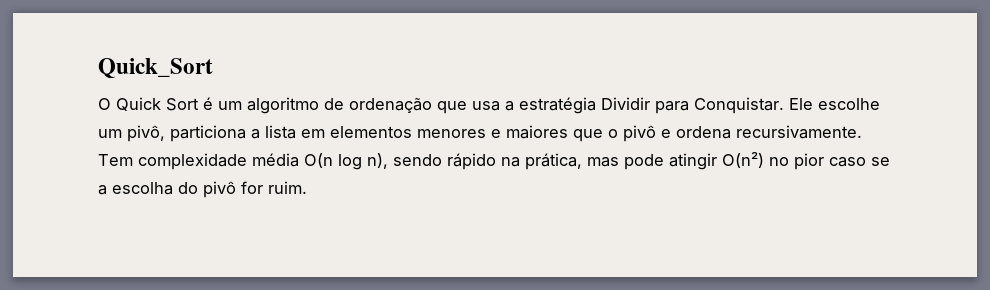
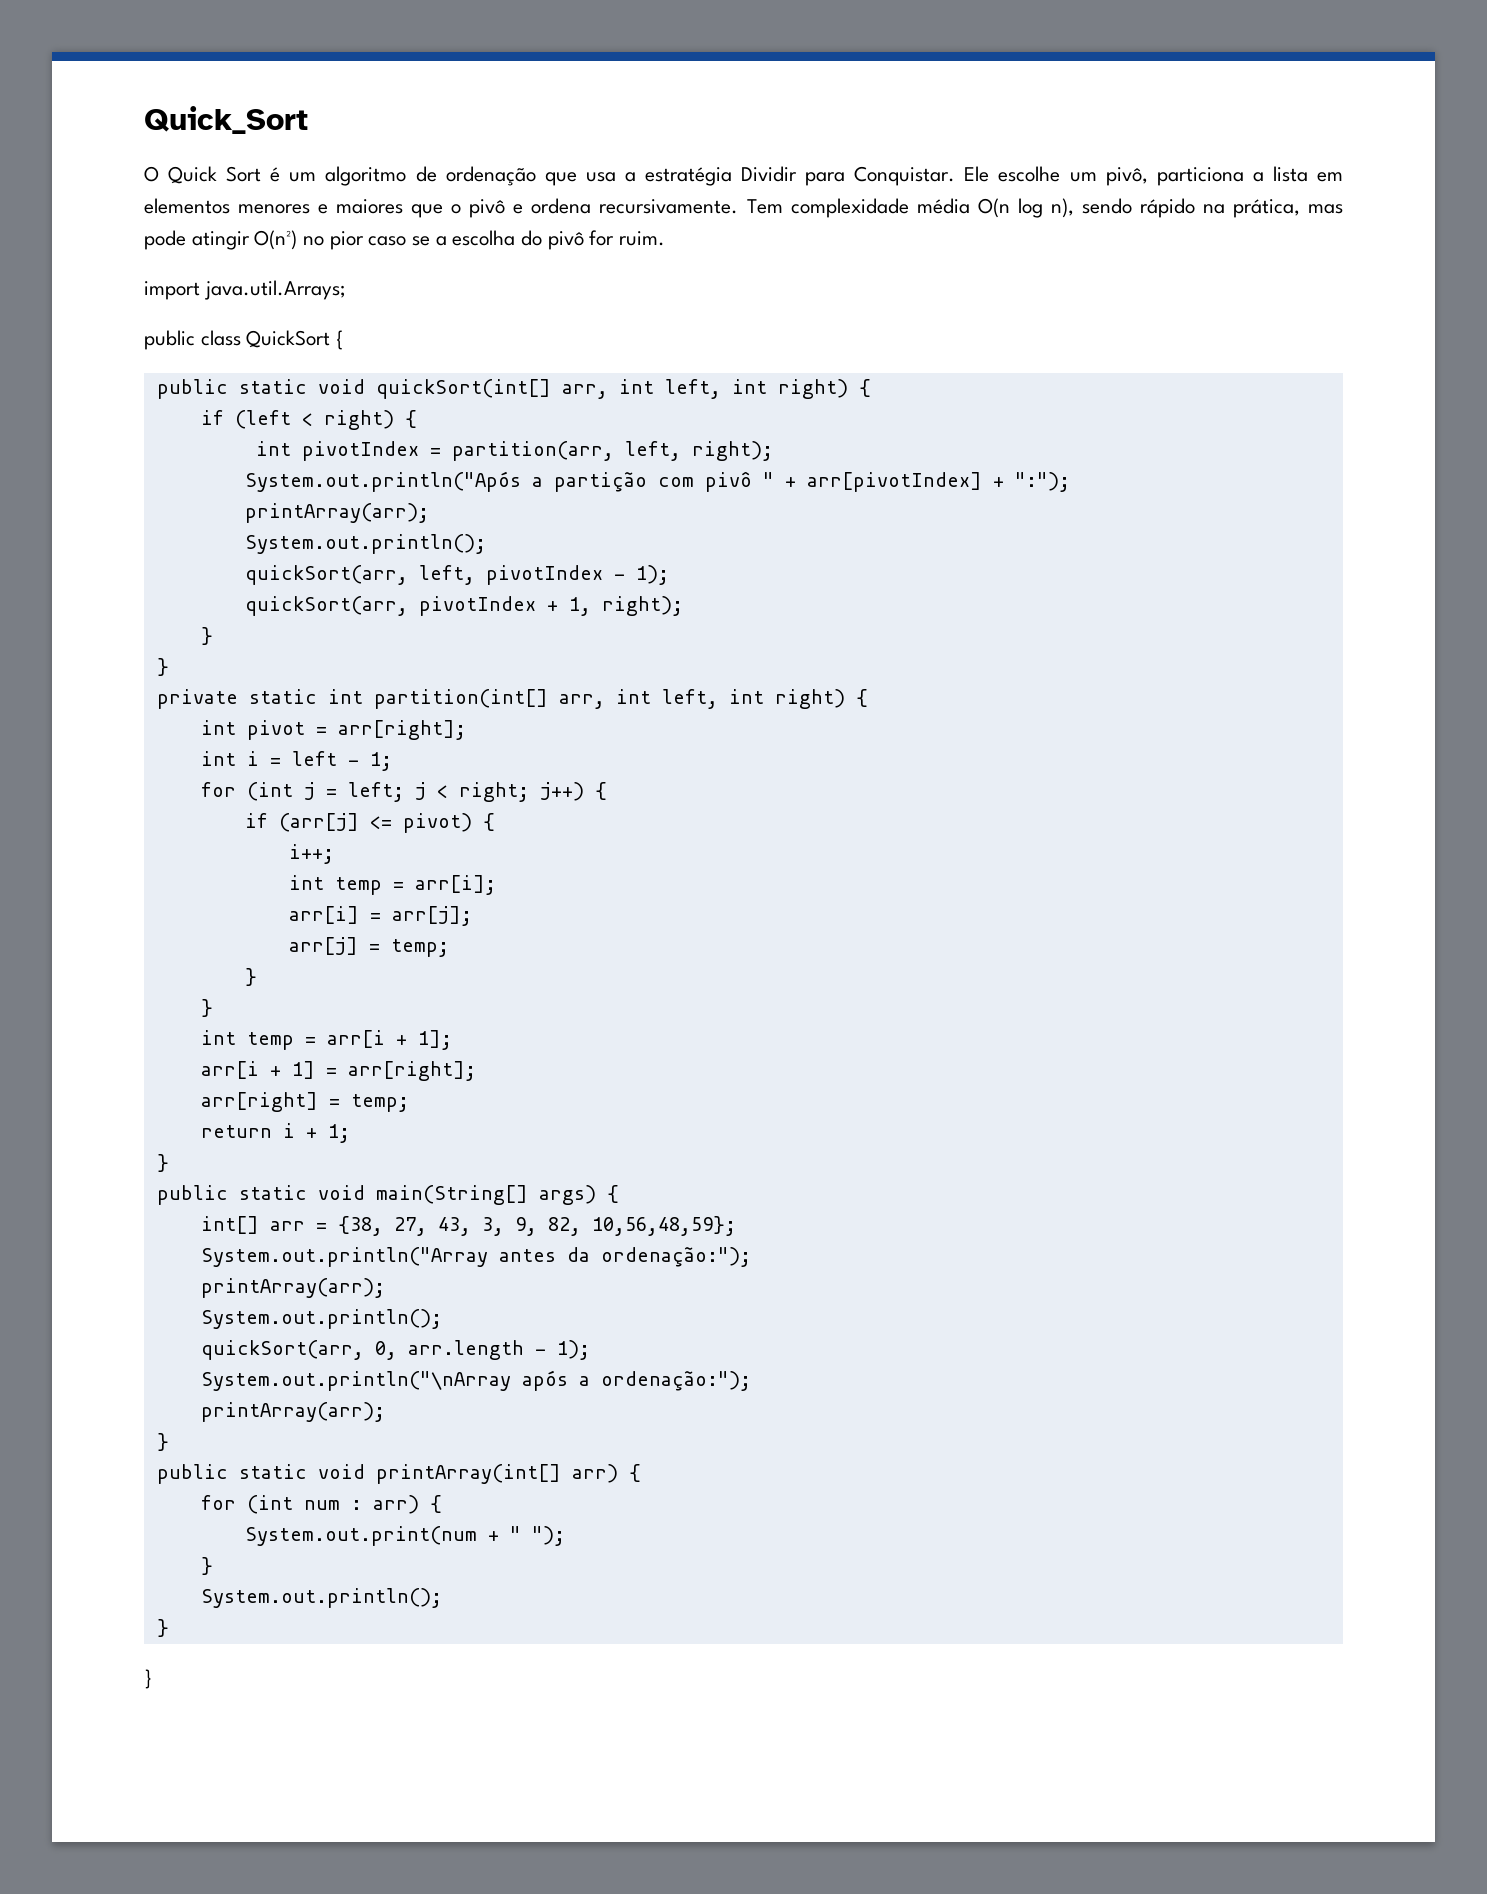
(307, 187) none -> [144,280,346,300] [144,330,344,350] [156,379,871,399] [200,410,417,430] [255,441,773,461] [244,471,1070,492] [244,503,429,523] [244,534,486,554] [244,565,669,585] [244,596,683,616] [200,627,213,645] [156,658,169,676] [156,689,868,709] [200,720,466,740] [200,751,392,771] [200,782,607,802] [244,813,495,833] [288,844,334,864] [288,875,496,895] [288,906,472,926] [288,937,449,957] [244,968,257,986] [200,999,213,1017] [200,1030,452,1050] [200,1061,476,1081] [200,1092,409,1112] [200,1123,350,1143] [156,1154,169,1172] [156,1185,619,1205] [200,1216,736,1236] [200,1247,751,1267] [200,1278,385,1298] [200,1309,442,1329] [200,1340,590,1360] [200,1370,751,1391] [200,1402,385,1422] [156,1433,169,1451] [156,1464,641,1484] [200,1495,442,1514] [244,1526,565,1546] [200,1557,213,1575] [200,1588,442,1608] [156,1619,169,1637] [144,1669,152,1689] // import java.util.Arrays; // public class QuickSort { // public static void quickSort(int[] arr, int left, int right) { // if (left < right) { // int pivotIndex = partition(arr, left, right); // System.out.println("Após a partição com pivô " + arr[pivotIndex] + ":"); // printArray(arr); // System.out.println(); // quickSort(arr, left, pivotIndex - 1); // quickSort(arr, pivotIndex + 1, right); // } // } // private static int partition(int[] arr, int left, int right) { // int pivot = arr[right]; // int i = left - 1; // for (int j = left; j < right; j++) { // if (arr[j] <= pivot) { // i++; // int temp = arr[i]; // arr[i] = arr[j]; // arr[j] = temp; // } // } // int temp = arr[i + 1]; // arr[i + 1] = arr[right]; // arr[right] = temp; // return i + 1; // } // public static void main(String[] args) { // int[] arr = {38, 27, 43, 3, 9, 82, 10,56,48,59}; // System.out.println("Array antes da ordenação:"); // printArray(arr); // System.out.println(); // quickSort(arr, 0, arr.length - 1); // System.out.println("\nArray após a ordenação:"); // printArray(arr); // } // public static void printArray(int[] arr) { // for (int num : arr) { // System.out.print(num + " "); // } // System.out.println(); // } // }

